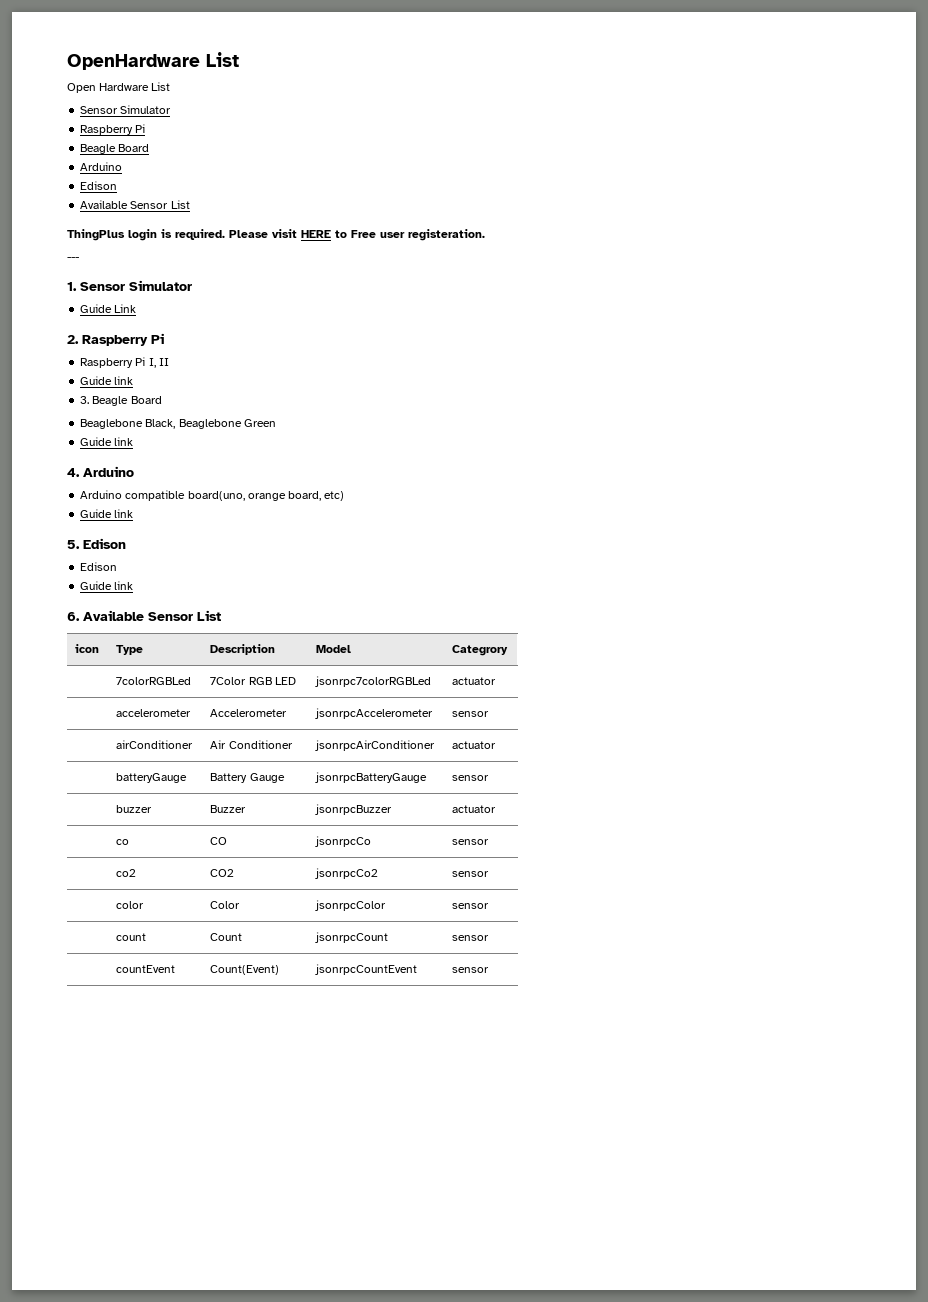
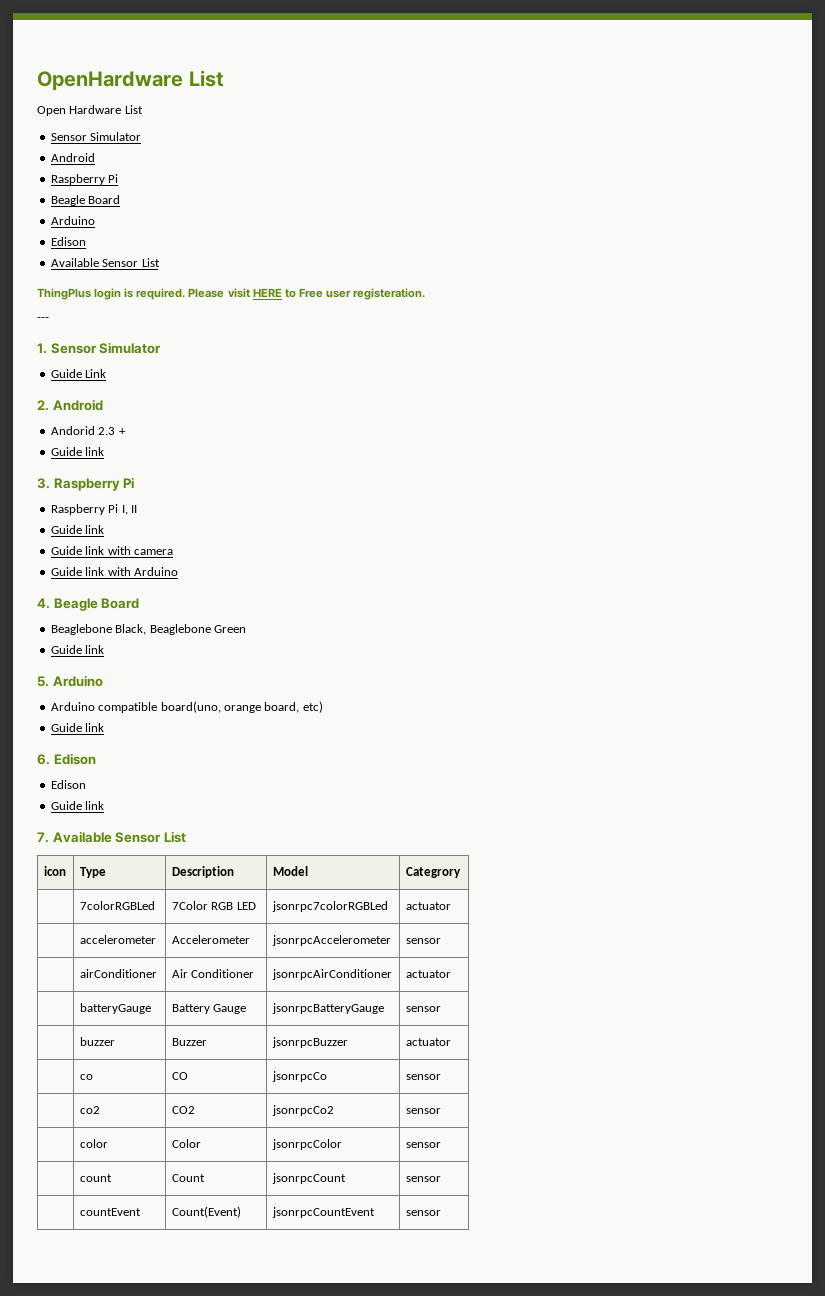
(172, 109) none -> [50,153,95,162] // Android
(79, 339) none -> [52,399,103,411] [50,426,126,435] [50,447,105,456] [37,478,50,489] Android // Andorid 2.3 + // Guide link // 3.
[80,396,90,404] 3. -> [50,546,173,555] [50,567,178,576] [37,598,50,609] Guide link with camera // Guide link with Arduino // 4.
[67,468,80,477] 4. -> [37,676,49,687] 5.
[67,540,80,549] 5. -> [37,754,50,765] 6.
[67,612,80,621] 6. -> [37,832,49,843] 7.

